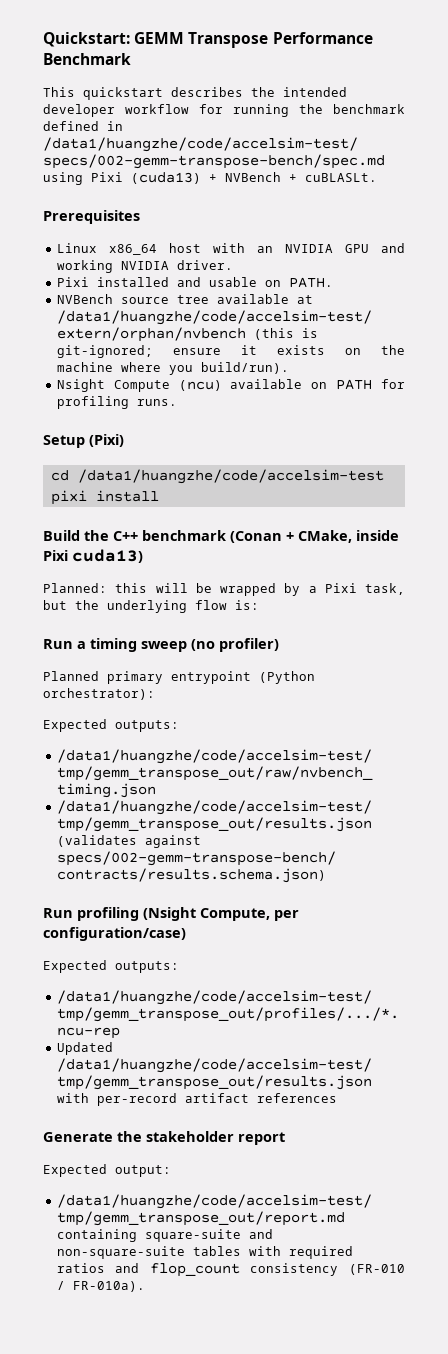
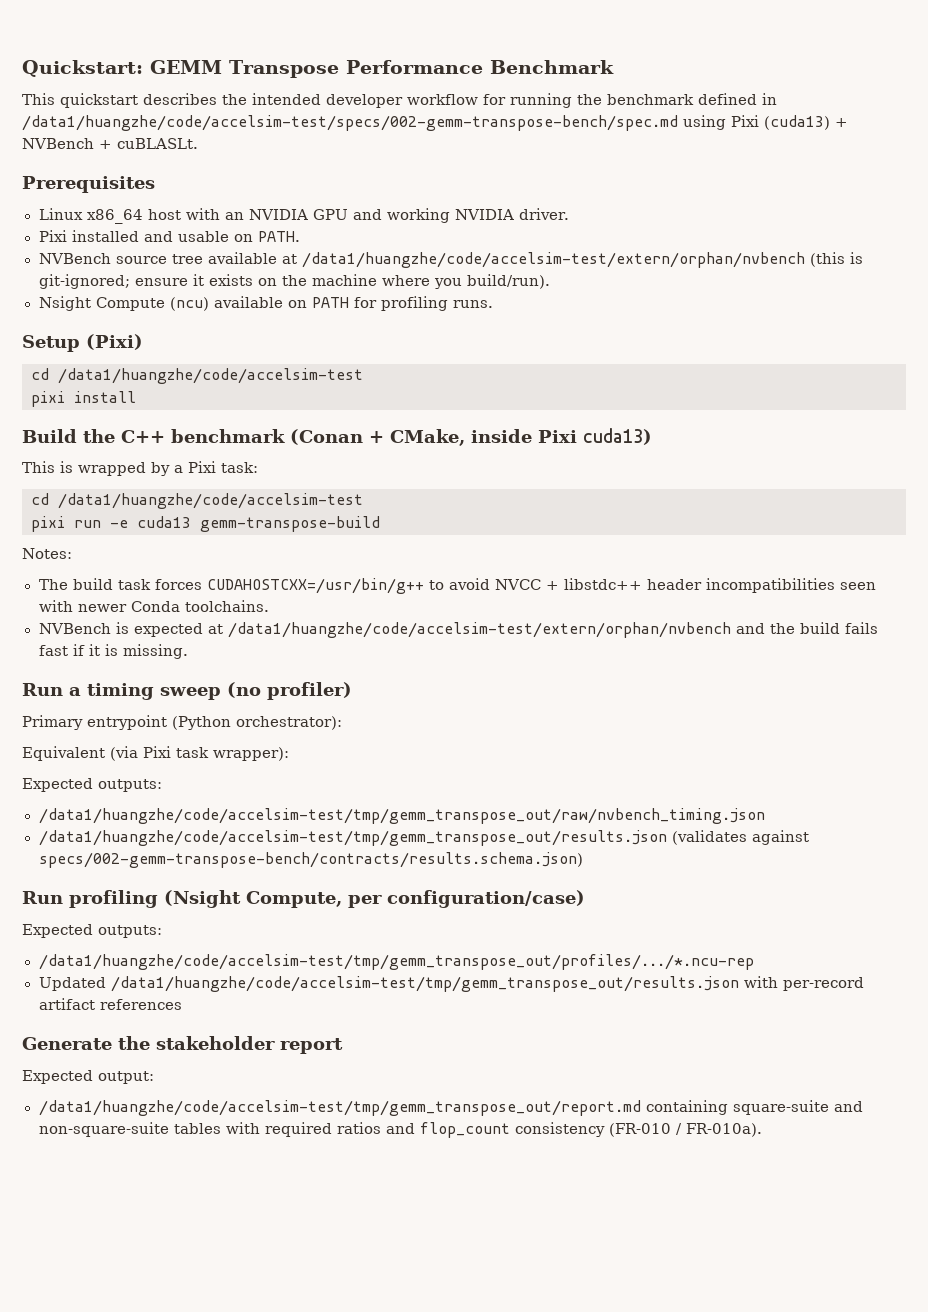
[43,583,405,596] [43,600,259,613] Planned: this will be wrapped by a Pixi task, but the underlying flow is: -> [22,461,258,476] [31,493,363,509] [31,516,380,532] [22,548,72,559] [38,578,876,594] [38,600,269,612] [38,622,878,638] [38,644,188,659] This is wrapped by a Pixi task: // cd /data1/huangzhe/code/accelsim-test // pixi run -e cuda13 gemm-transpose-build // Notes: // The build task forces CUDAHOSTCXX=/usr/bin/g++ to avoid NVCC + libstdc++ header incompatibilities seen with newer Conda toolchains. // NVBench is expected at /data1/huangzhe/code/accelsim-test/extern/orphan/nvbench and the build fails fast if it is missing.
[43,671,163,684] Planned primary -> [22,715,83,730] Primary
(155, 694) none -> [22,746,289,761] // Equivalent (via Pixi task wrapper):

